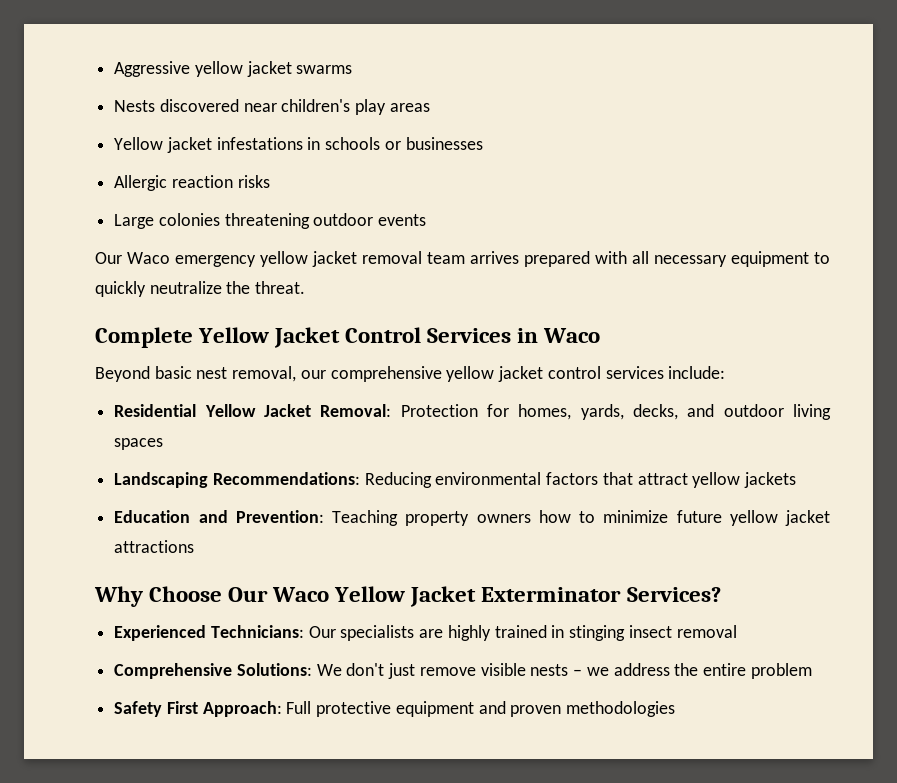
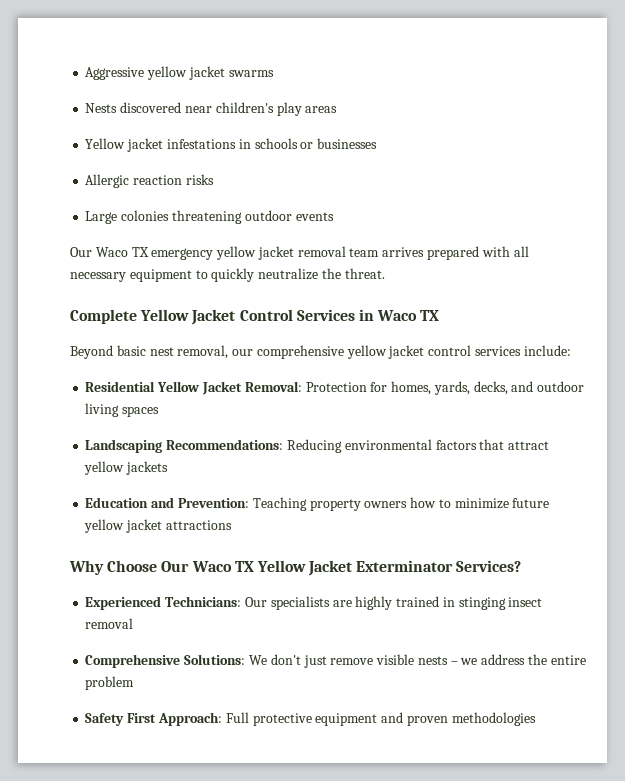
(170, 258) none -> [131,247,149,257] TX
(601, 335) none -> [420,310,440,321] TX
(330, 594) none -> [234,561,254,572] TX

